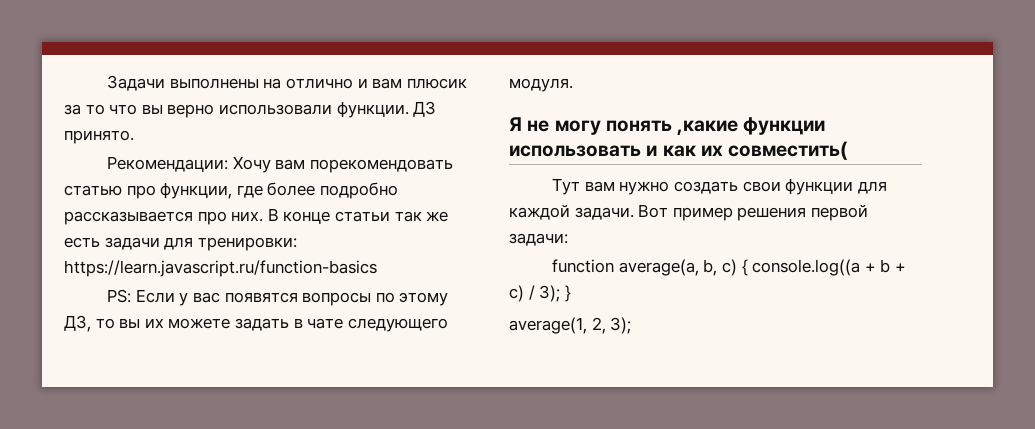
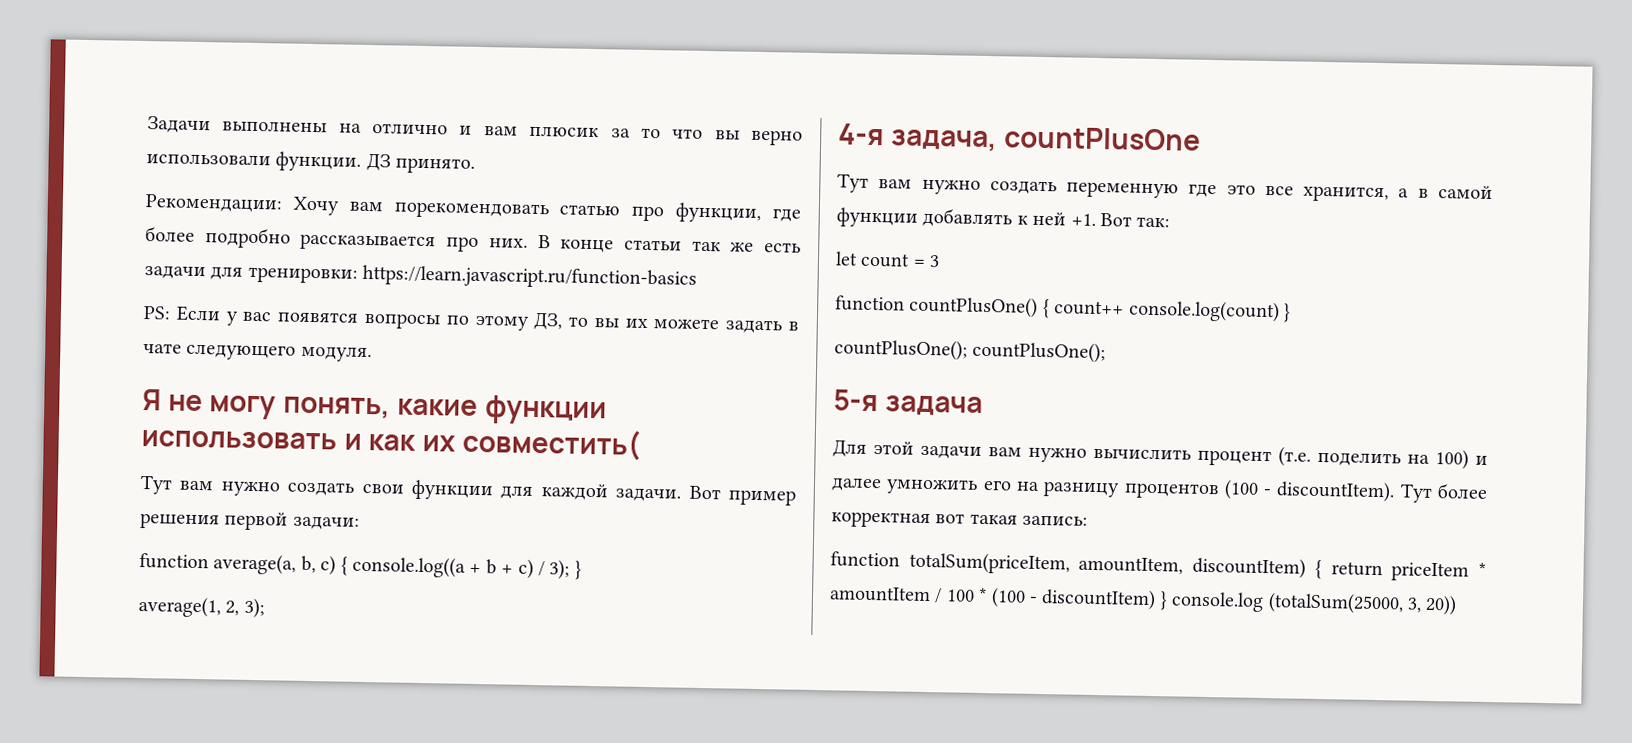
[605,120,739,136] понять ,какие -> [282,396,479,419] понять, какие
(632, 325) none -> [838,123,1202,152] [837,173,1493,203] [836,207,1171,228] [835,251,941,268] [835,295,1291,323] [834,338,1107,364] [833,389,983,416] [832,439,1488,470] [831,477,1488,503] [831,511,1089,529] [830,551,1486,582] [829,586,1458,616] // 4-я задача, countPlusOne // Тут вам нужно создать переменную где это все хранится, а в самой функции добавлять к ней +1. Вот так: // let count = 3 // function countPlusOne() { count++ console.log(count) } // countPlusOne(); countPlusOne(); // 5-я задача // Для этой задачи вам нужно вычислить процент (т.е. поделить на 100) и далее умножить его на разницу процентов (100 - discountItem). Тут более корректная вот такая запись: // function totalSum(priceItem, amountItem, discountItem) { return priceItem * amountItem / 100 * (100 - discountItem) } console.log (totalSum(25000, 3, 20))

